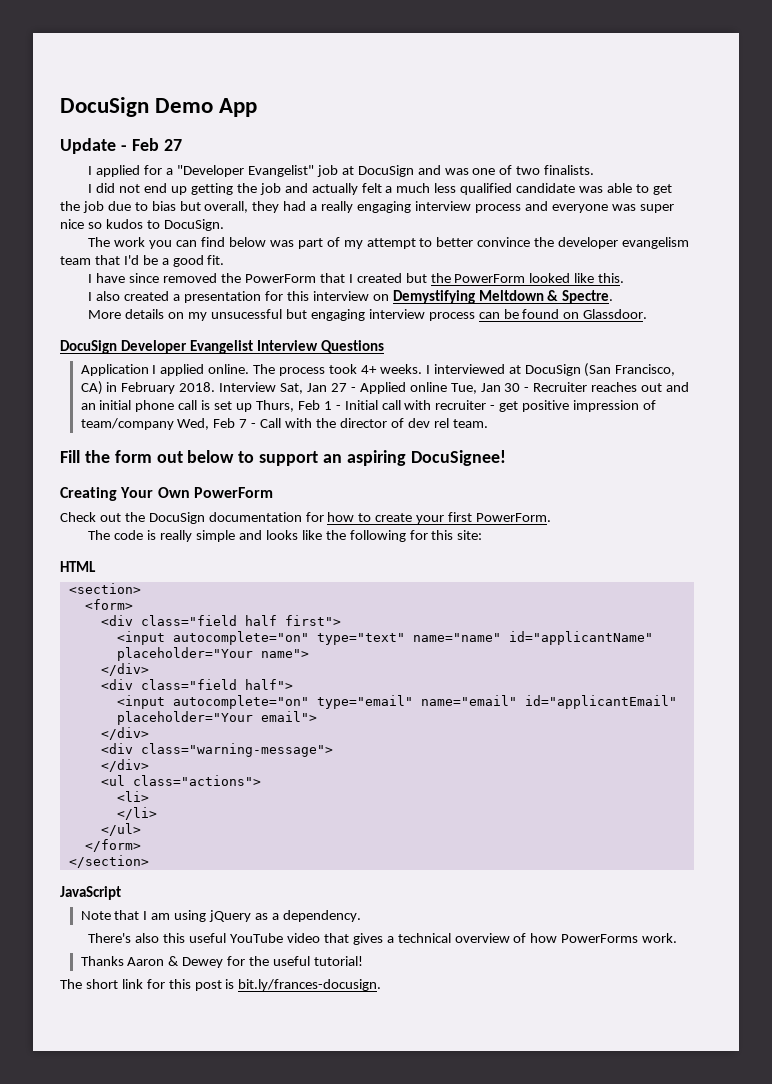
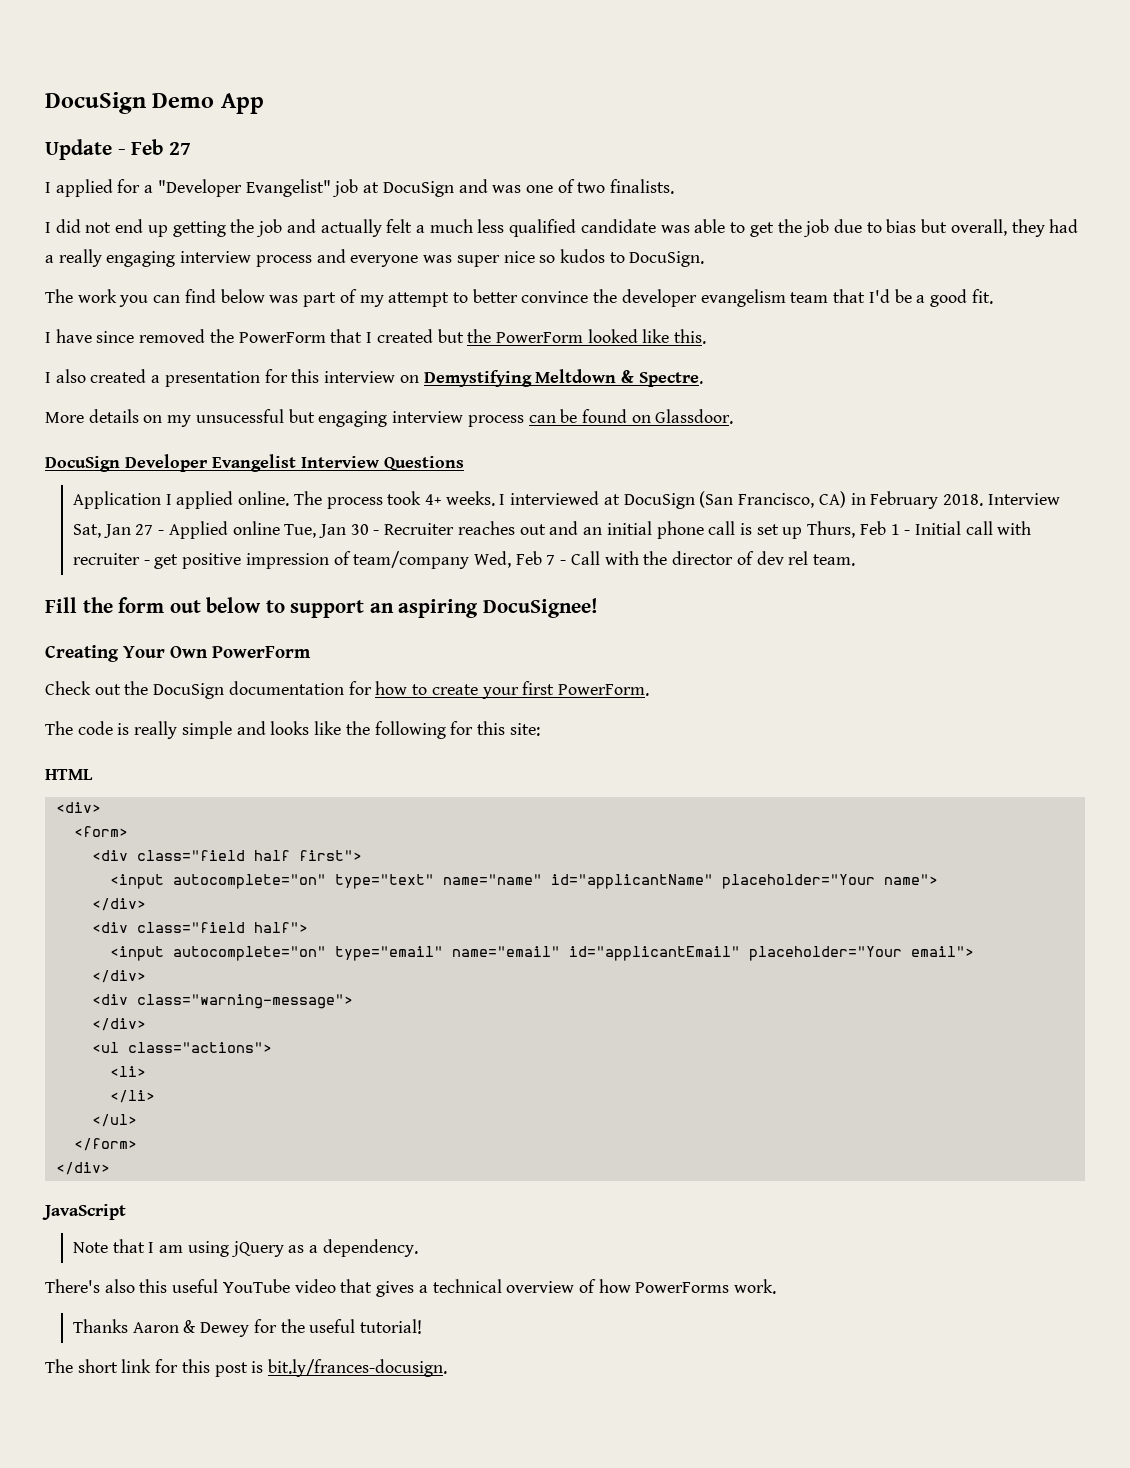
[68,583,141,594] <section> -> [55,802,101,813] <div>
[68,855,149,868] </section> -> [55,1162,110,1175] </div>

